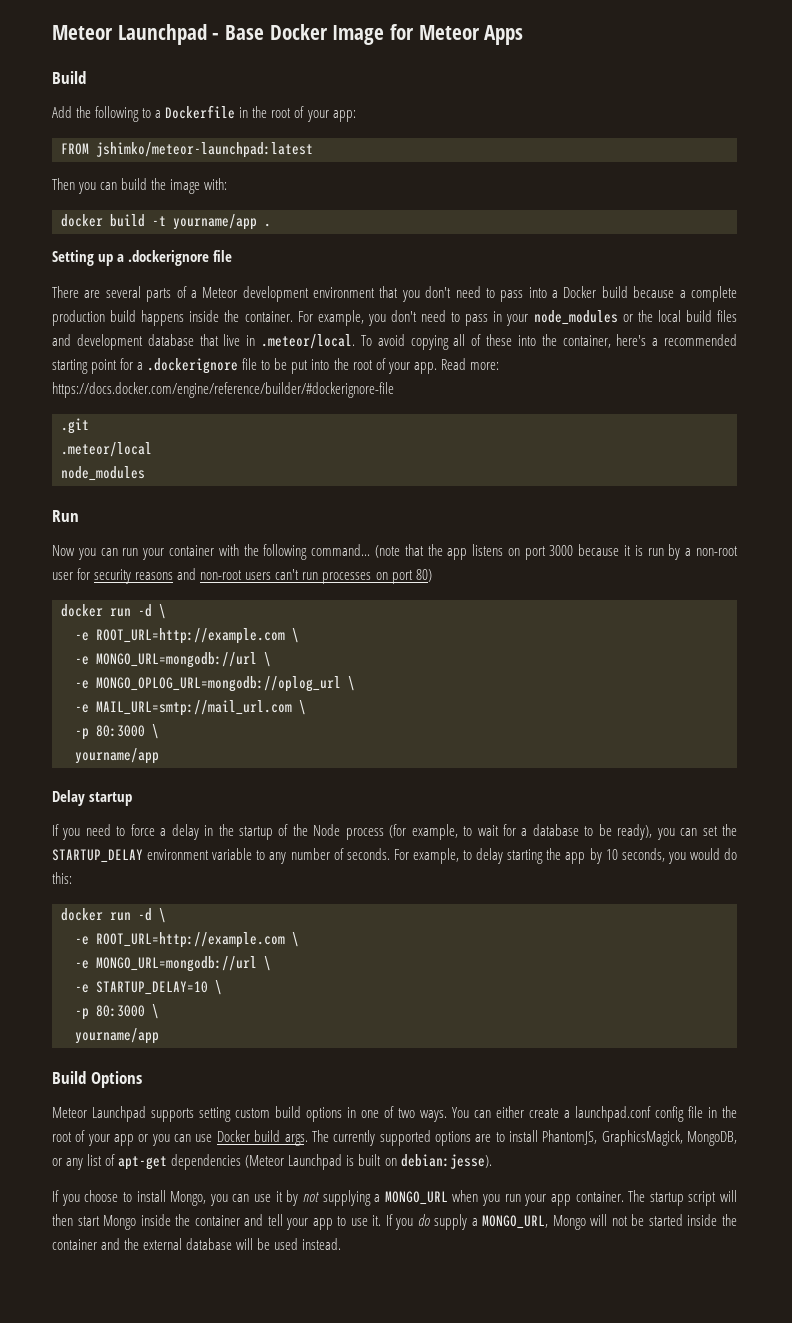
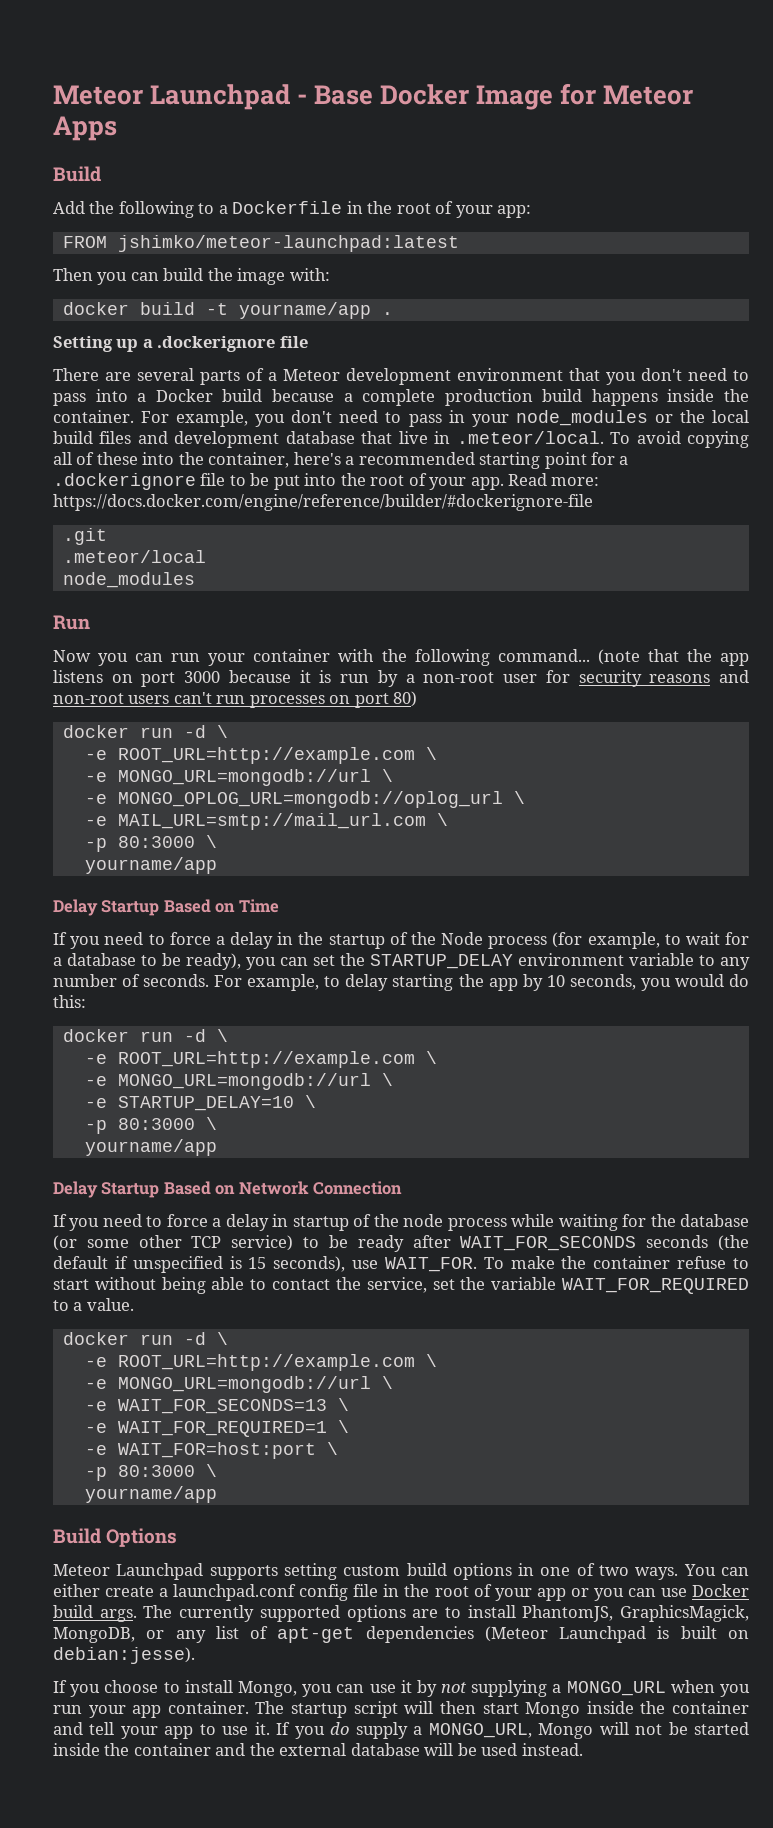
[89,792,133,806] startup -> [101,899,279,916] Startup Based on Time
(159, 1036) none -> [53,1181,403,1198] [53,1214,750,1231] [53,1235,749,1252] [53,1256,749,1273] [53,1277,749,1294] [53,1298,134,1311] [62,1332,228,1345] [84,1354,437,1371] [84,1376,393,1393] [84,1398,349,1414] [84,1420,349,1437] [84,1442,338,1459] [84,1464,217,1481] [84,1486,217,1503] // Delay Startup Based on Network Connection // If you need to force a delay in startup of the node process while waiting for the database (or some other TCP service) to be ready after WAIT_FOR_SECONDS seconds (the default if unspecified is 15 seconds), use WAIT_FOR. To make the container refuse to start without being able to contact the service, set the variable WAIT_FOR_REQUIRED to a value. // docker run -d \ // -e ROOT_URL=http://example.com \ // -e MONGO_URL=mongodb://url \ // -e WAIT_FOR_SECONDS=13 \ // -e WAIT_FOR_REQUIRED=1 \ // -e WAIT_FOR=host:port \ // -p 80:3000 \ // yourname/app

